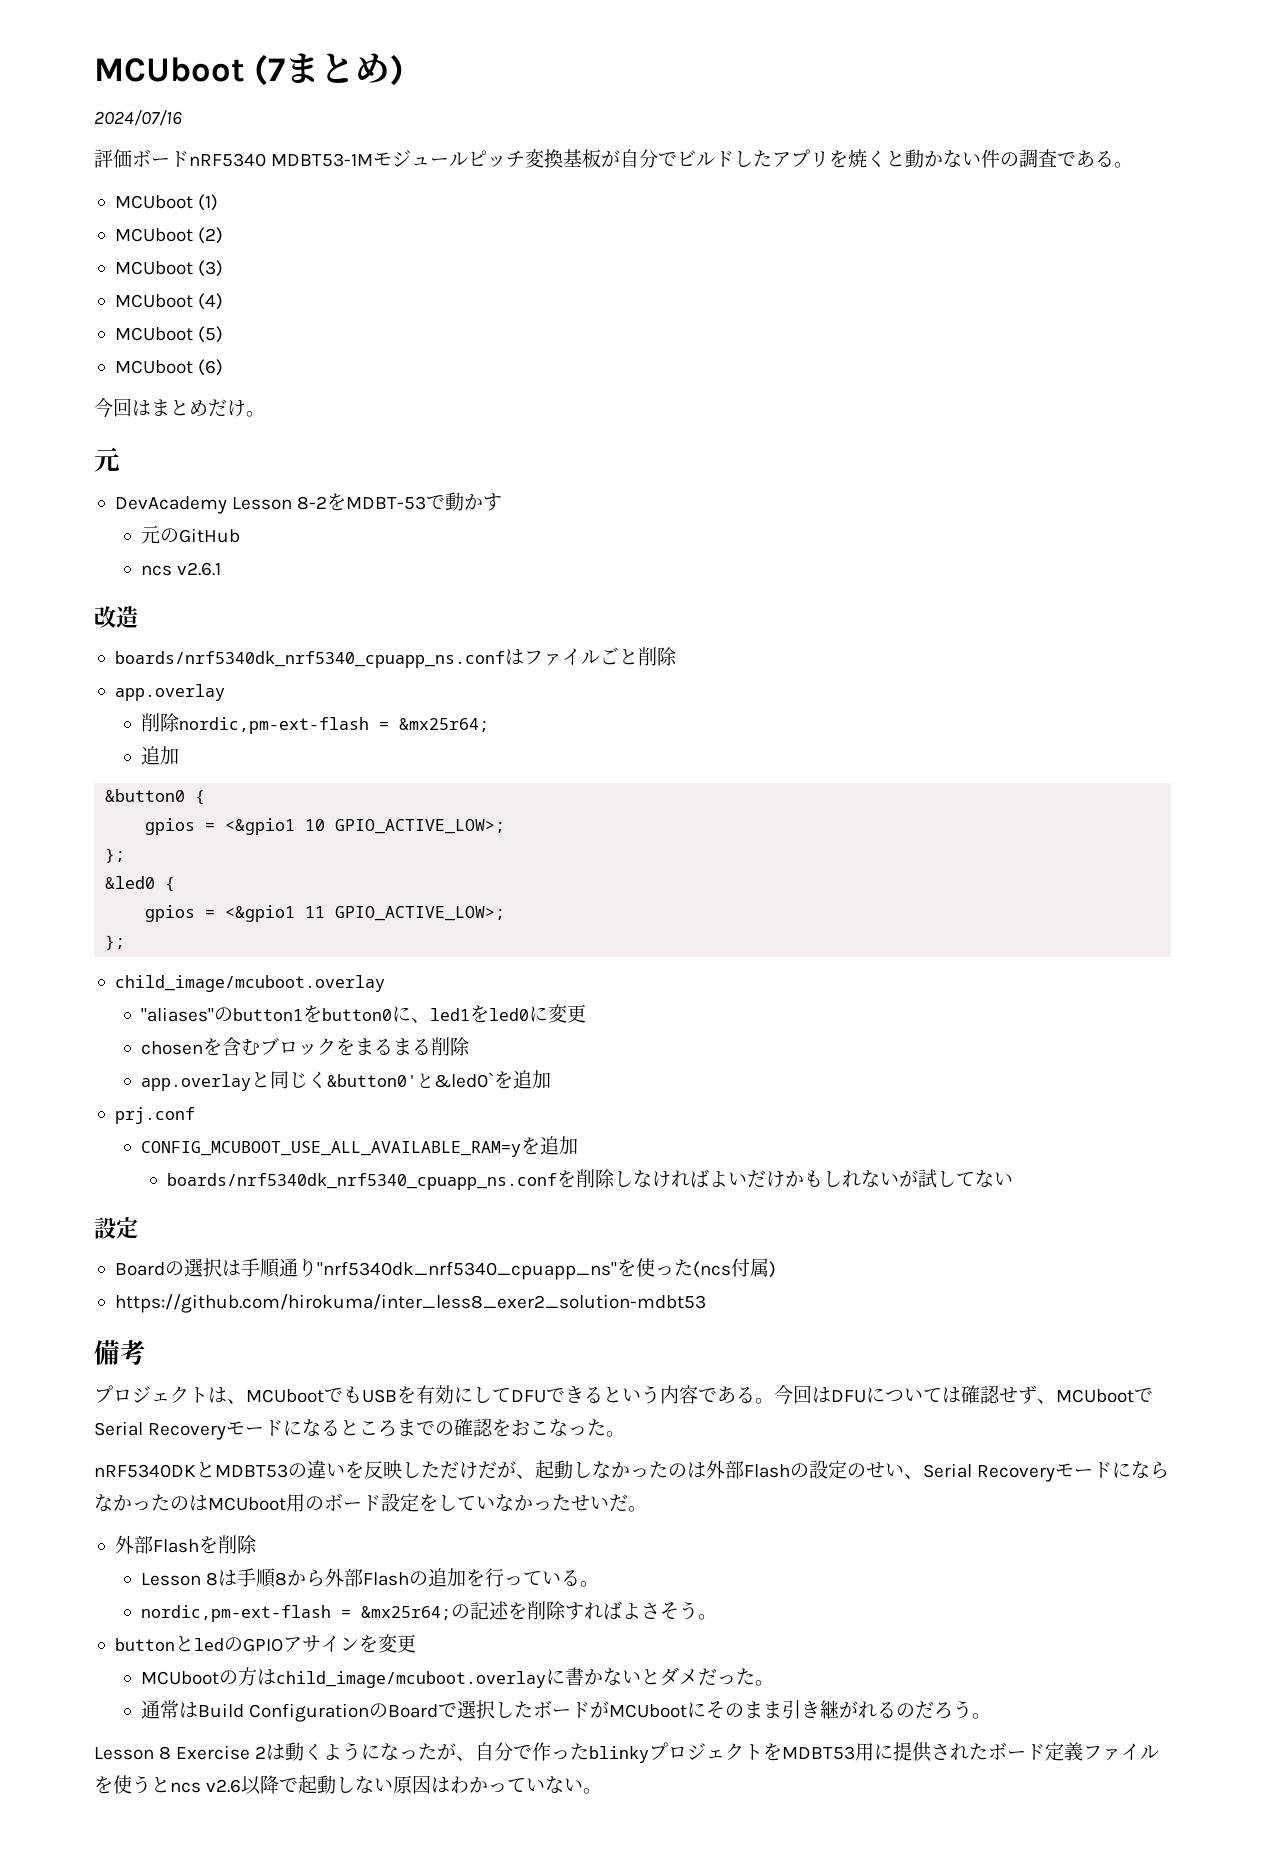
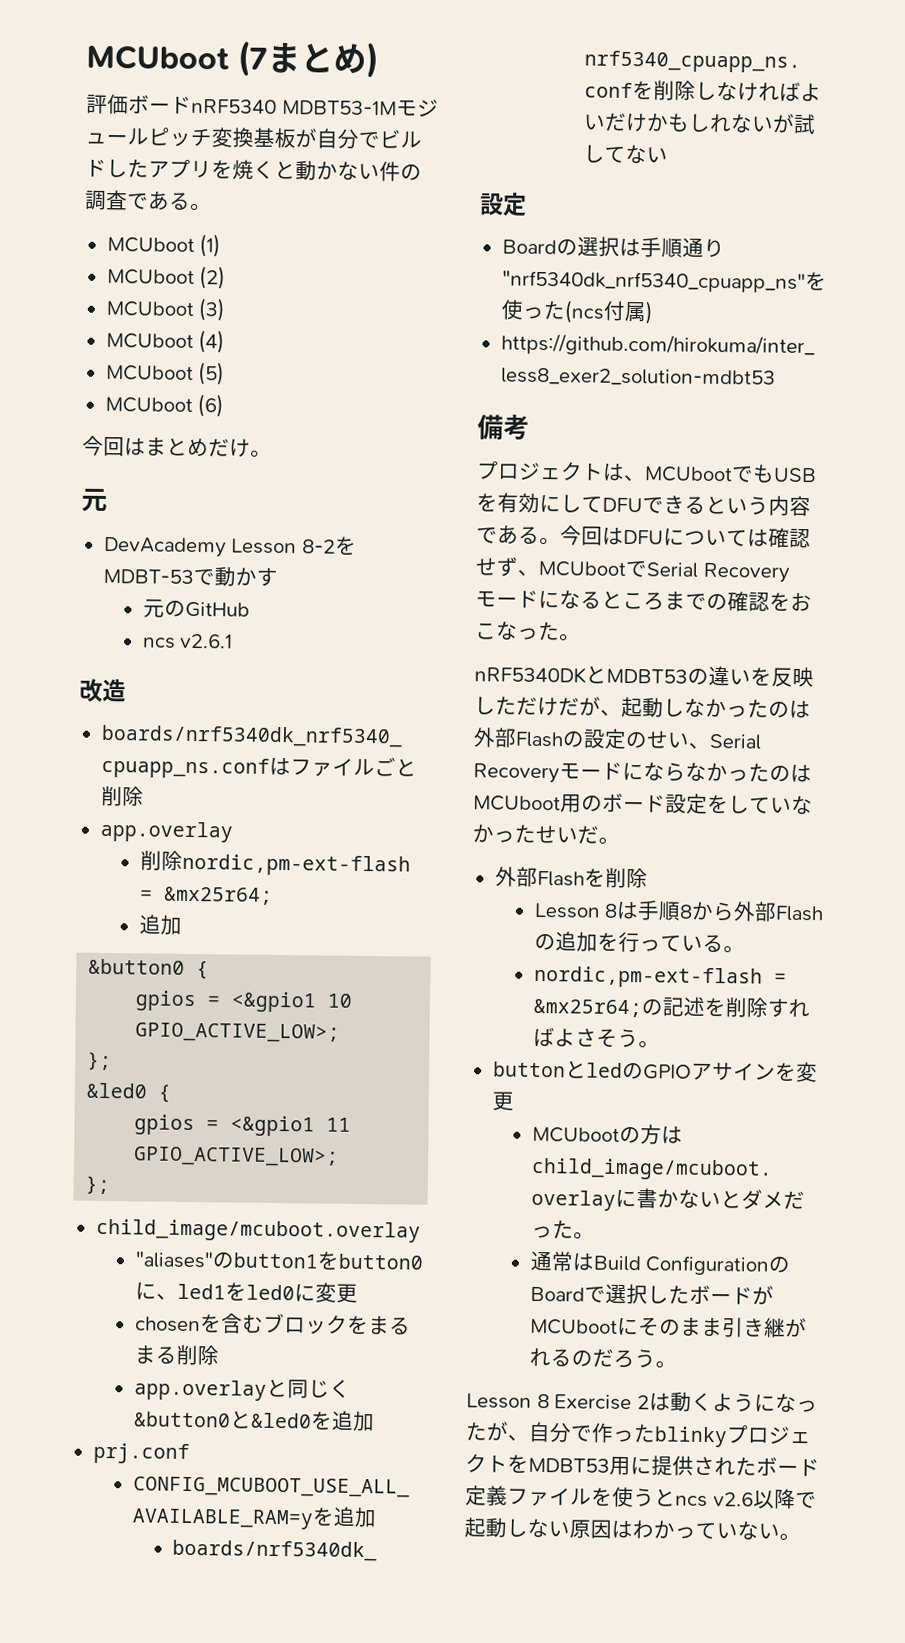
[94,110,182,126] // 2024/07/16 -> (379, 60) none
[326,1072,494,1088] &button0'と&led0` -> [133,1410,312,1429] &button0と&led0

